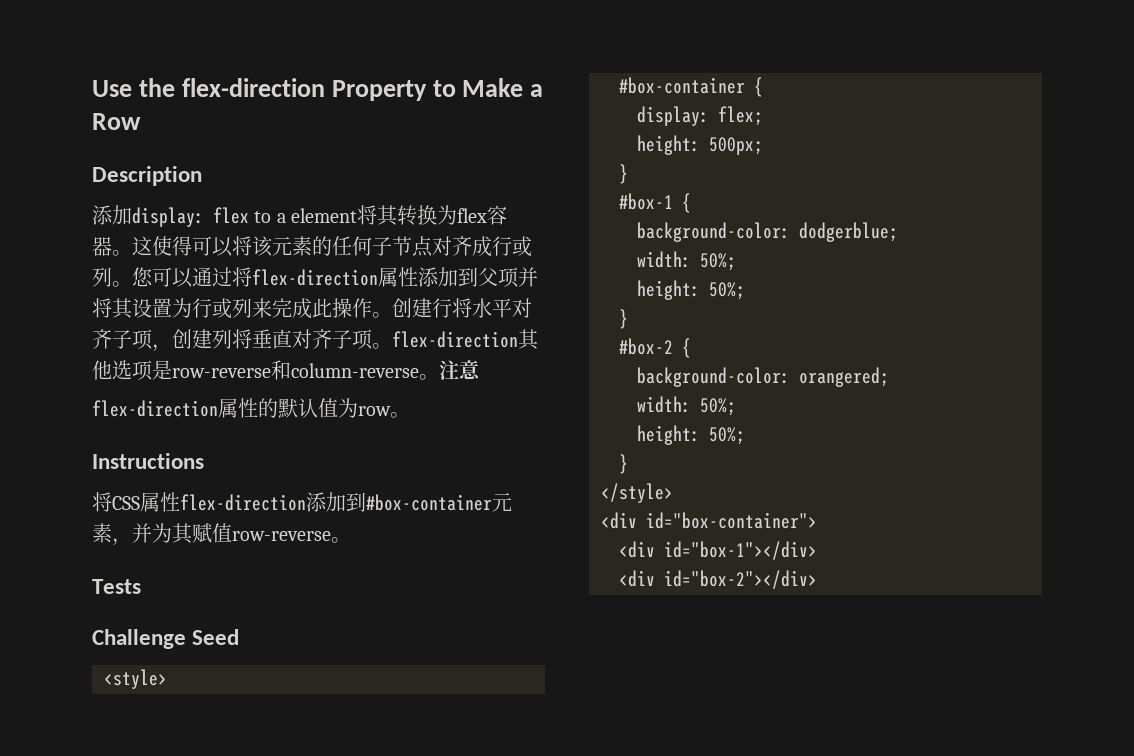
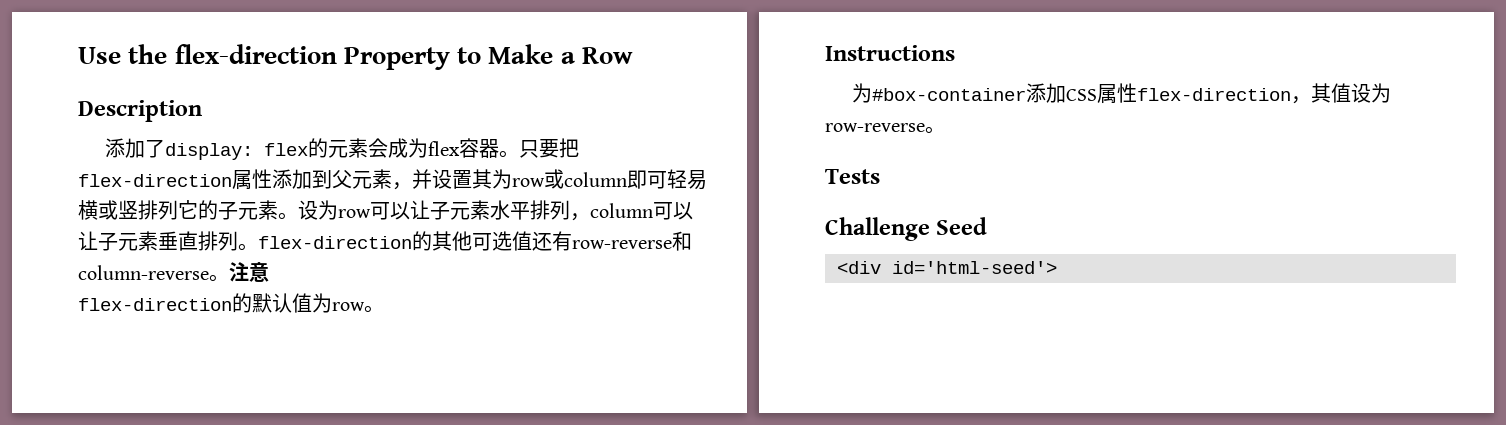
(132, 215) none -> [144,139,165,158] 了
[254,205,508,226] [92,236,532,257] [92,267,538,288] [92,298,532,319] [92,329,539,352] [92,360,172,381] to a element将其转换为flex容器。这使得可以将该元素的任何子节点对齐成行或列。您可以通过将flex-direction属性添加到父项并将其设置为行或列来完成此操作。创建行将水平对齐子项，创建列将垂直对齐子项。flex-direction其他选项是 -> [307,138,579,158] [78,169,707,190] [78,200,693,221] [78,231,572,251] 的元素会成为flex容器。只要把flex-direction属性添加到父元素，并设置其为row或column即可轻易横或竖排列它的子元素。设为row可以让子元素水平排列，column可以让子元素垂直排列。flex-direction的其他可选值还有
[218,398,258,418] 属性 -> (232, 304) none
[92,492,112,512] 将 -> [851,83,1066,103] 为#box-container添加
[306,492,512,512] [92,523,232,546] 添加到#box-container元素，并为其赋值 -> [1290,83,1391,104] ，其值设为
[104,669,167,689] [619,77,763,97] [637,106,763,126] [637,135,763,155] [619,164,628,184] [619,193,691,213] [637,222,898,242] [637,251,736,271] [637,280,745,300] [619,309,628,329] [619,338,691,358] [637,367,889,387] [637,396,736,416] [637,425,745,445] [619,454,628,474] [601,483,673,503] [601,512,817,529] [619,541,817,560] [619,570,817,589] <style> // #box-container { // display: flex; // height: 500px; // } // #box-1 { // background-color: dodgerblue; // width: 50%; // height: 50%; // } // #box-2 { // background-color: orangered; // width: 50%; // height: 50%; // } // </style> // <div id="box-container"> // <div id="box-1"></div> // <div id="box-2"></div> -> [837,261,1057,274] <div id='html-seed'>

